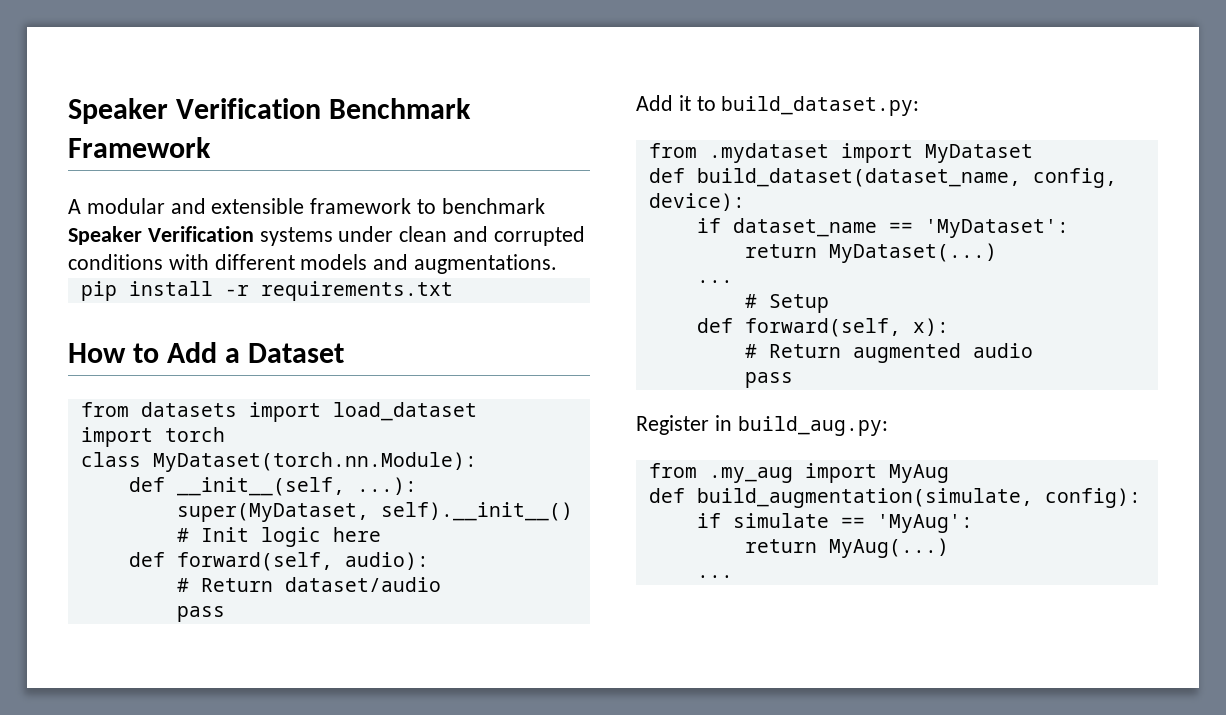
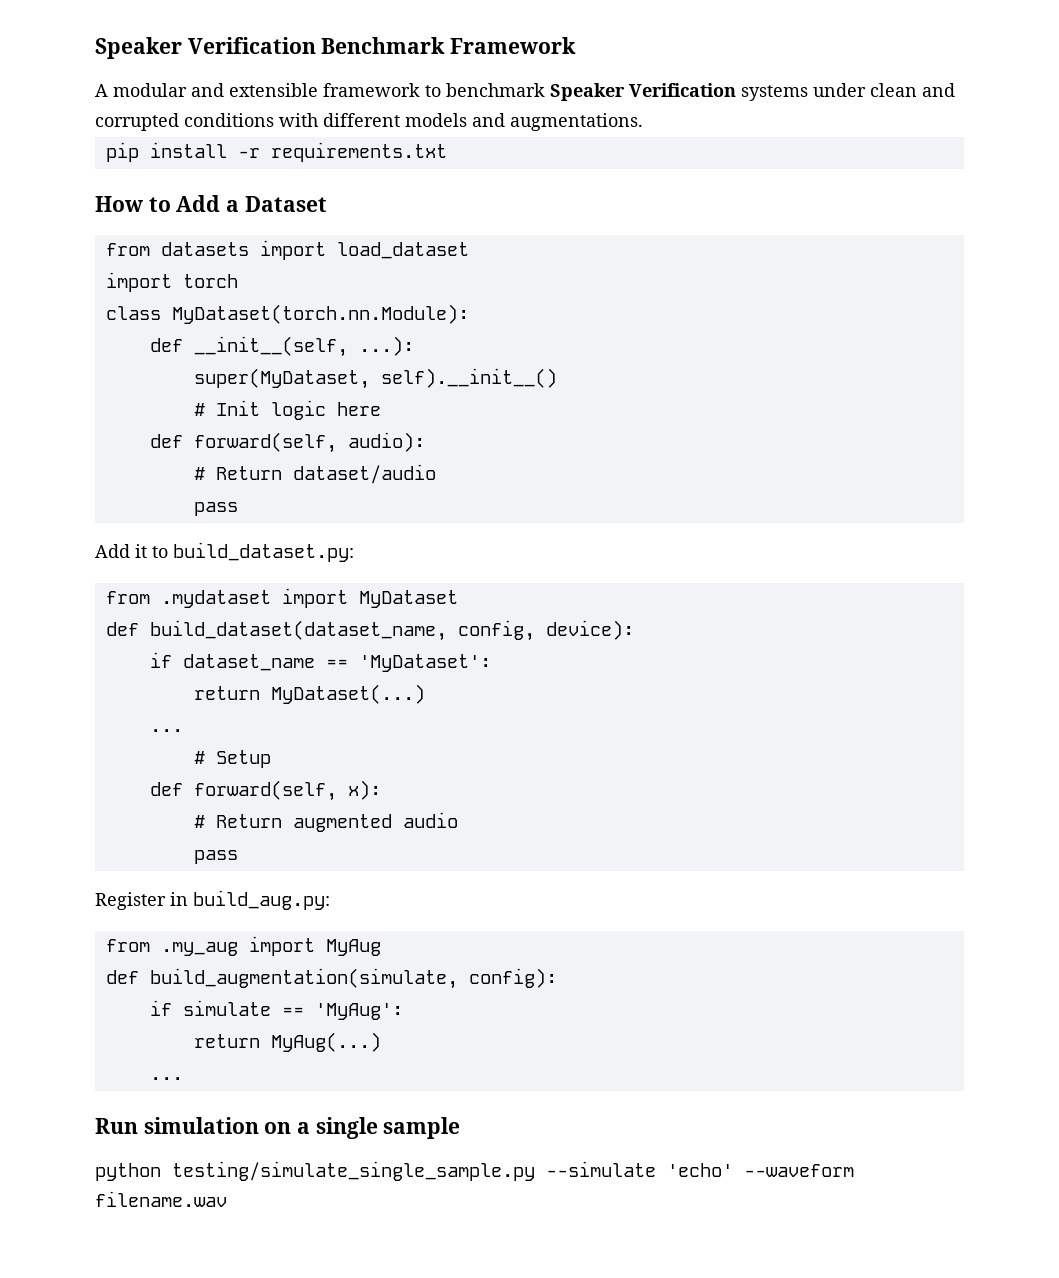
(733, 576) none -> [95,1117,461,1139] [95,1161,854,1181] [95,1191,227,1207] // Run simulation on a single sample // python testing/simulate_single_sample.py --simulate 'echo' --waveform filename.wav

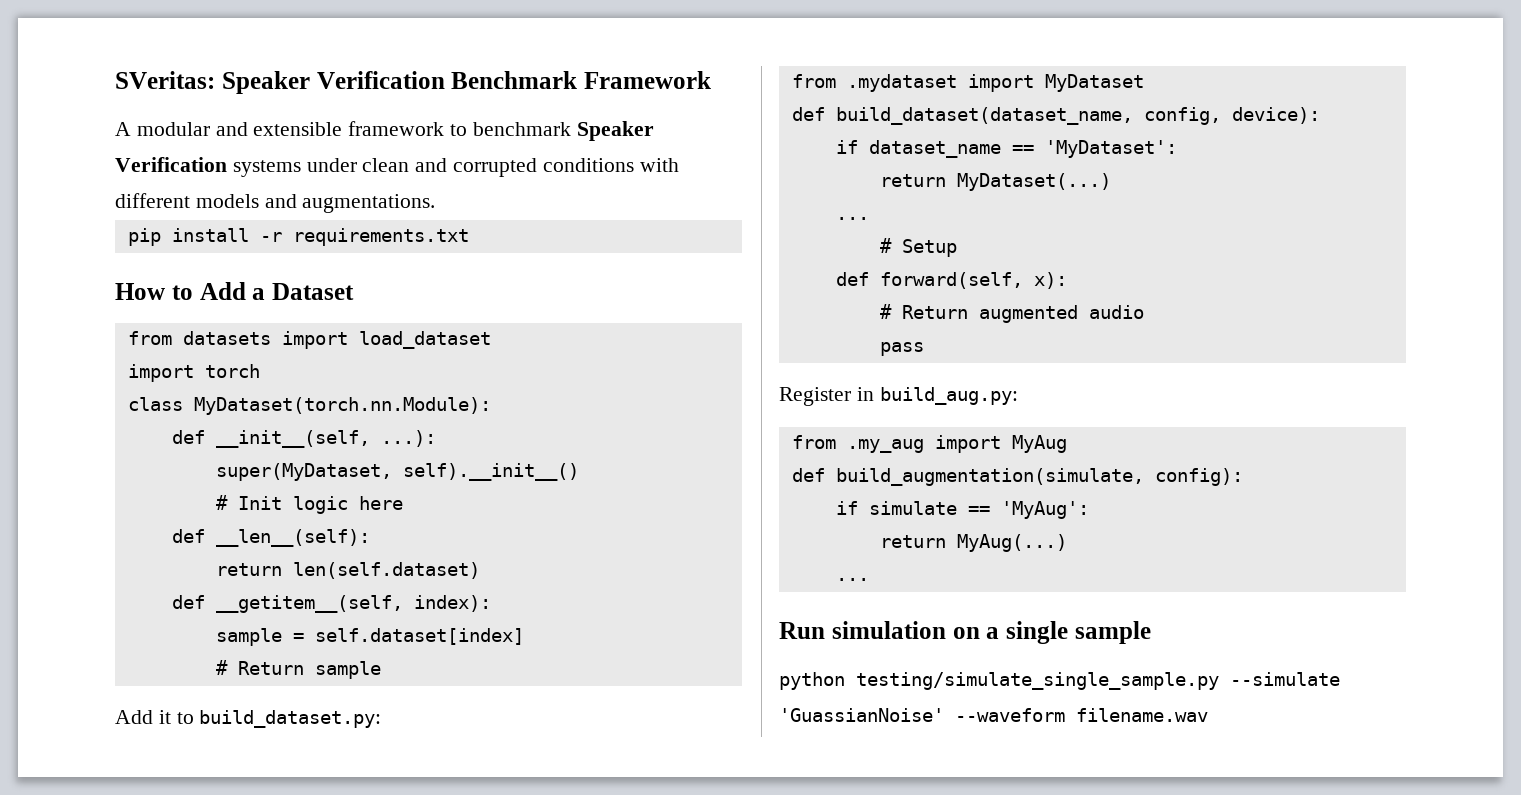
(95, 48) none -> [115,71,215,89] SVeritas:
[193,432,425,453] [193,464,436,484] [193,502,238,516] forward(self, audio): // # Return dataset/audio // pass -> [215,529,370,547] [215,562,480,579] [171,595,491,613] [215,628,524,646] [215,660,381,679] __len__(self): // return len(self.dataset) // def __getitem__(self, index): // sample = self.dataset[index] // # Return sample
[667,1163,733,1177] 'echo' -> [779,708,944,722] 'GuassianNoise'

